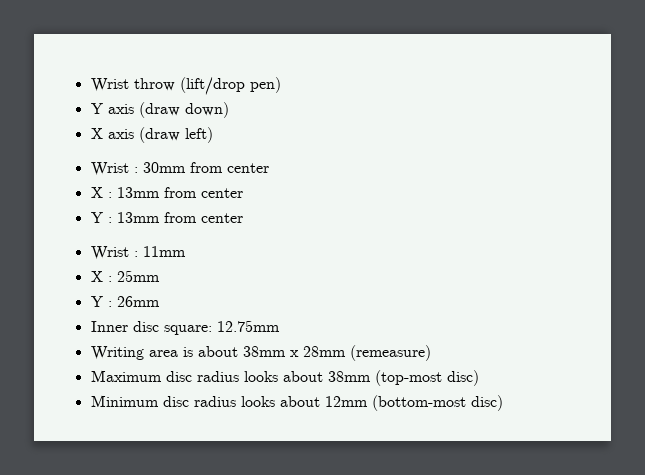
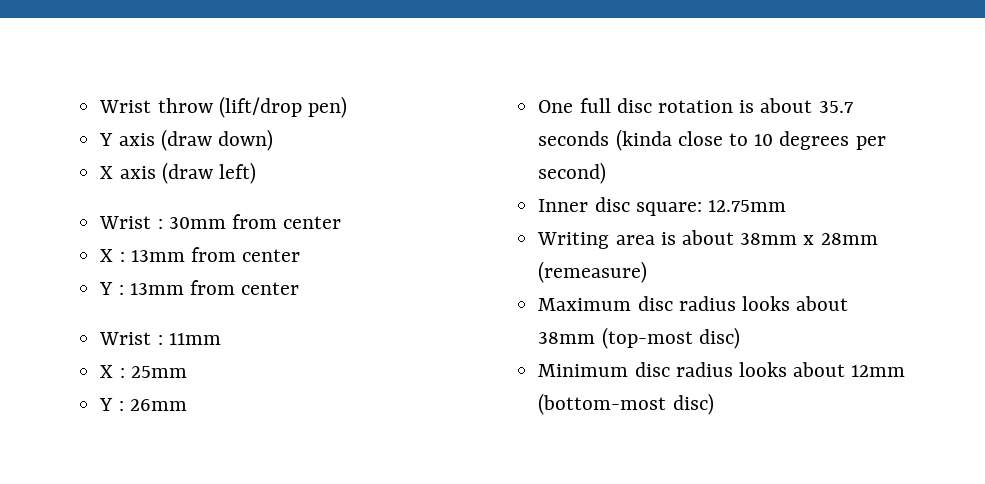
(160, 301) none -> [538,98,853,113] [538,129,886,151] [538,162,607,184] // One full disc rotation is about 35.7 seconds (kinda close to 10 degrees per second)

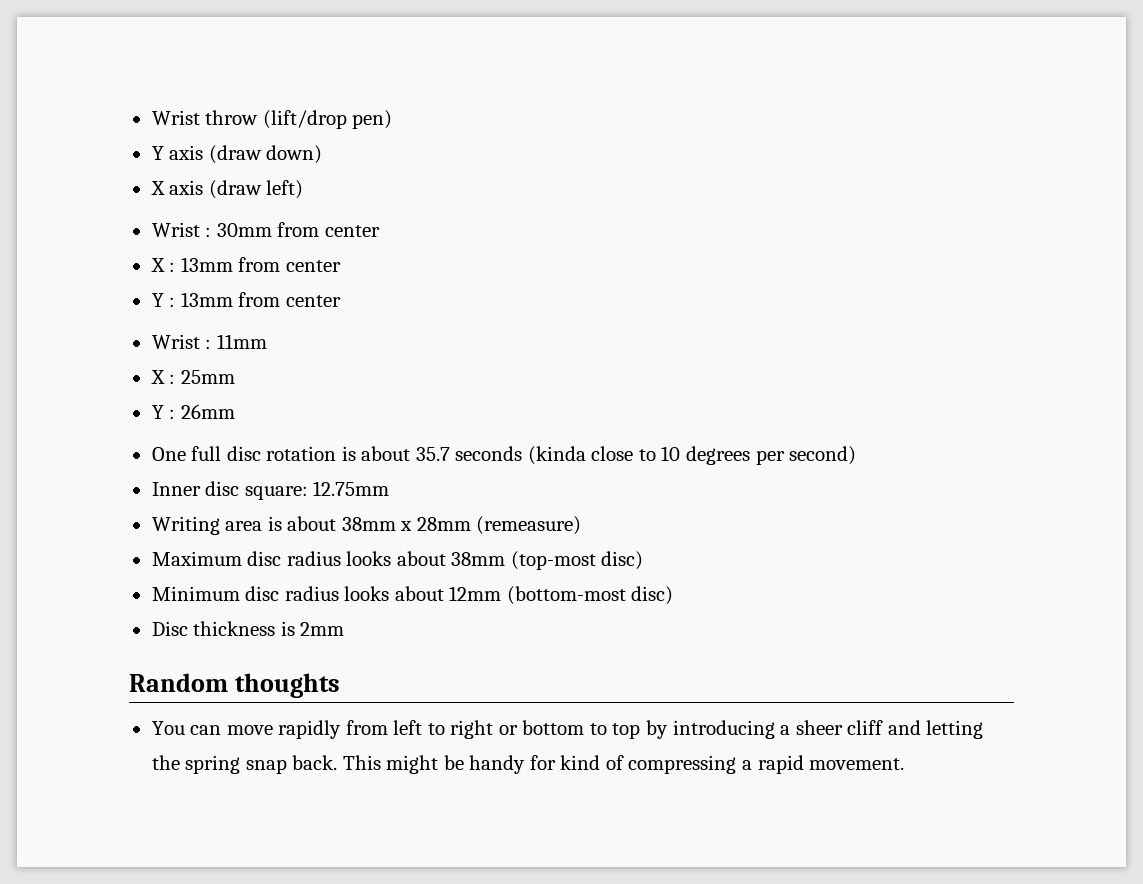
(714, 404) none -> [151,621,345,636] [129,673,340,698] [151,720,984,739] [151,755,905,774] // Disc thickness is 2mm // Random thoughts // You can move rapidly from left to right or bottom to top by introducing a sheer cliff and letting the spring snap back. This might be handy for kind of compressing a rapid movement.

